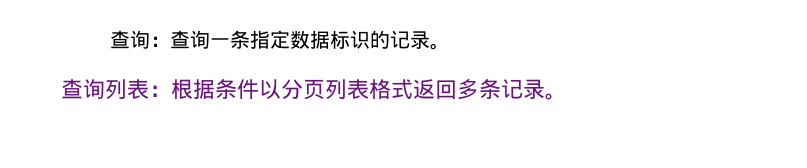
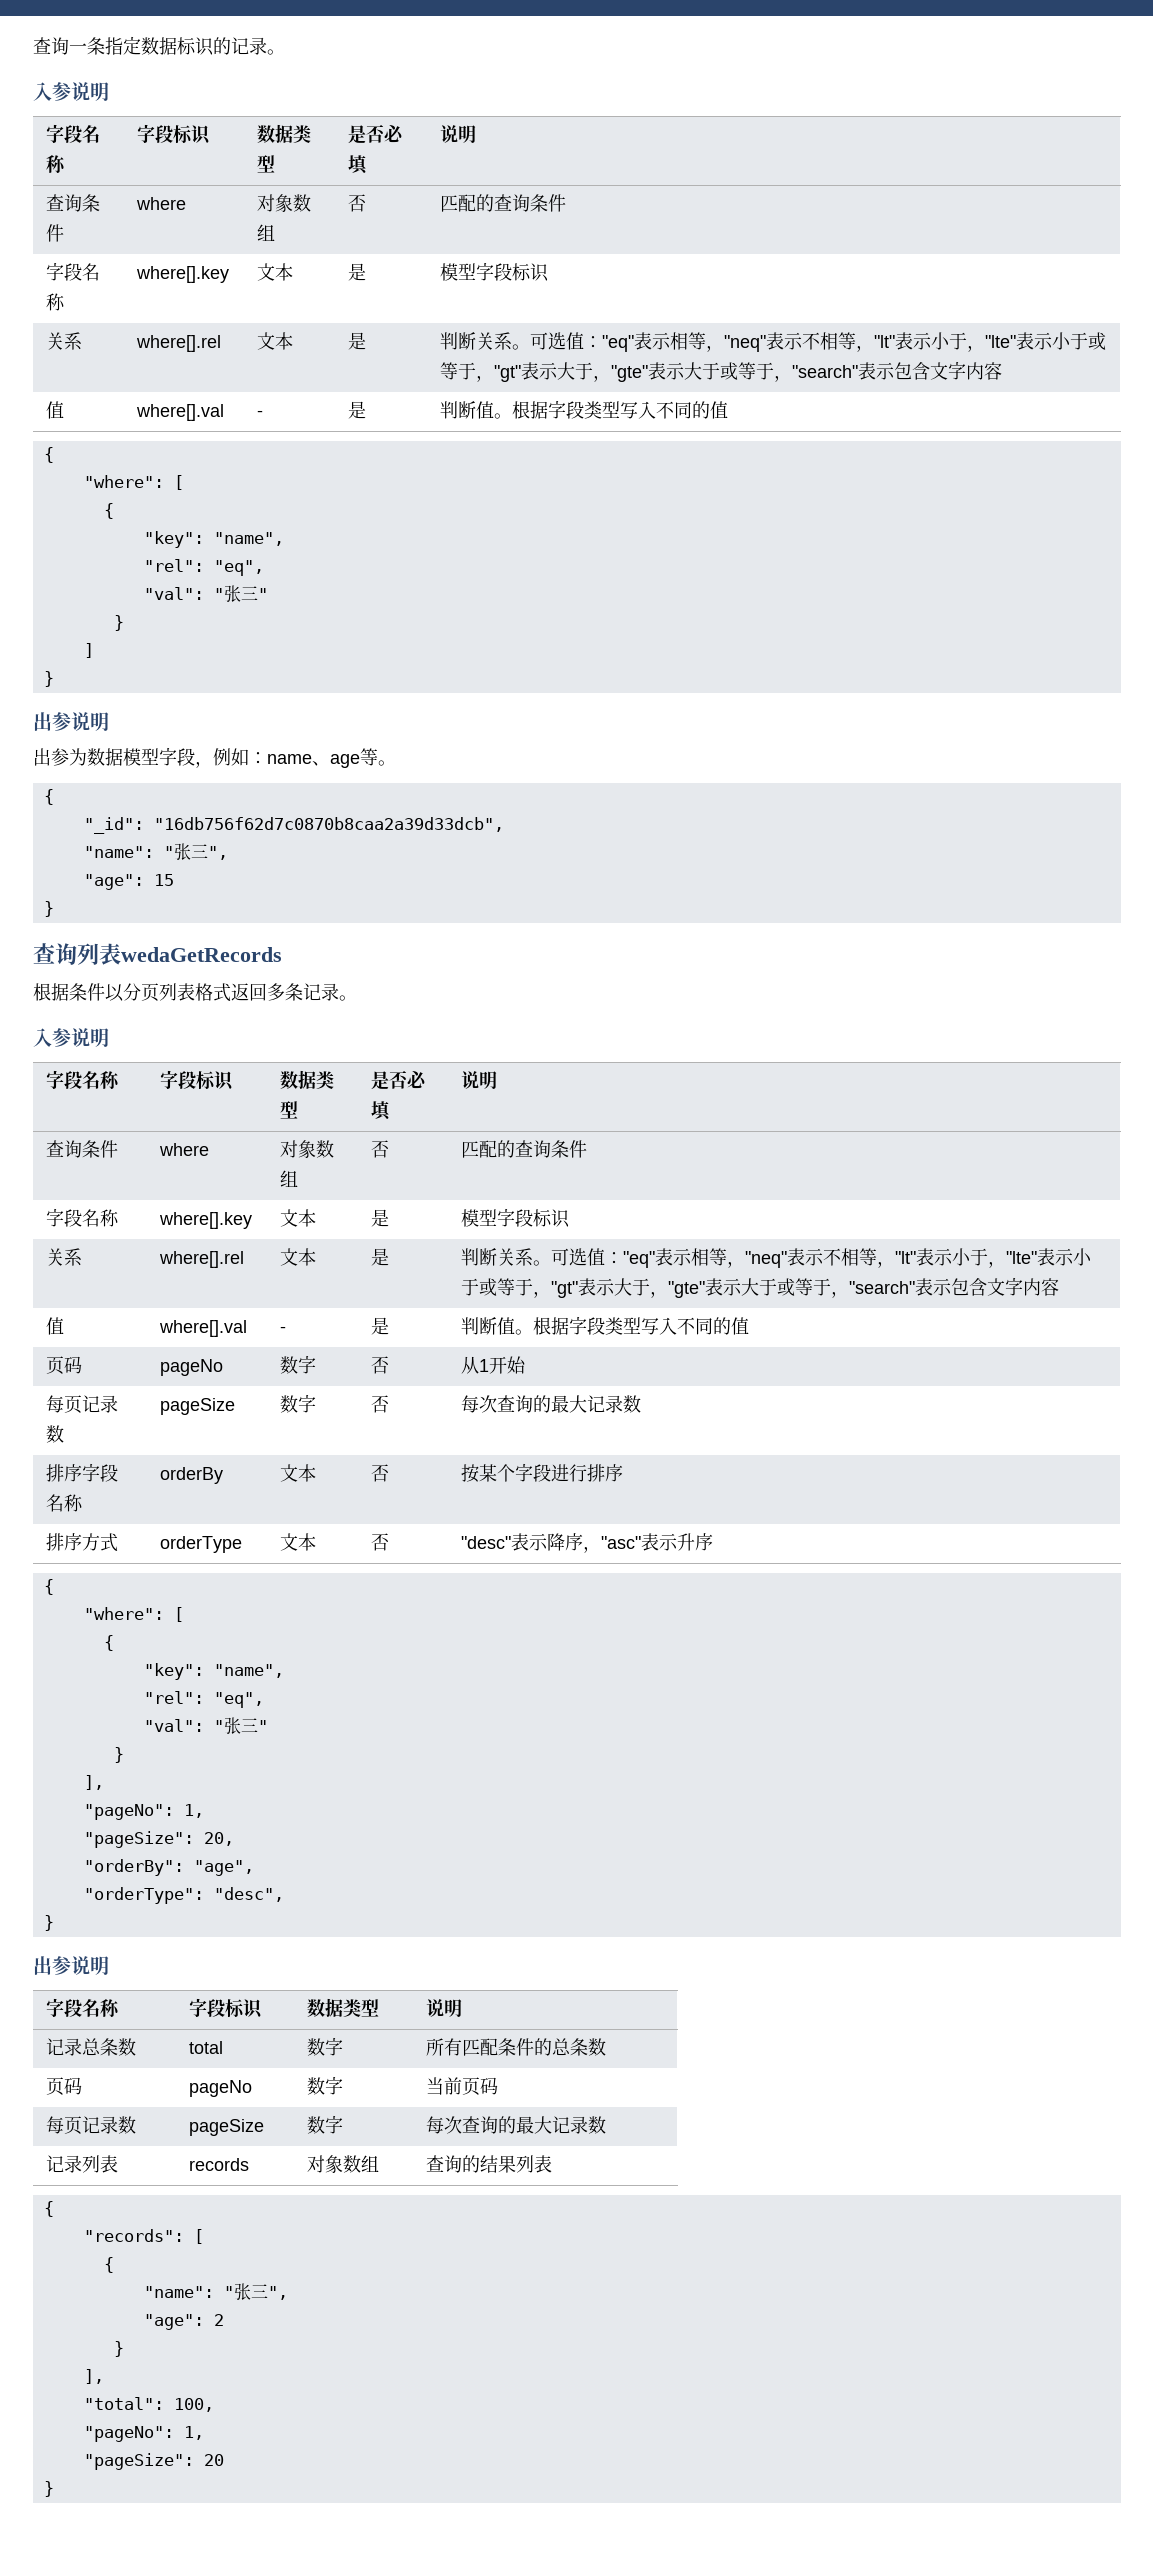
[109,30,210,49] 查询：查询 -> [33,37,69,55] 查询
(450, 46) none -> [33,82,109,101] [46,124,101,143] [46,155,67,173] [137,124,212,145] [257,124,312,143] [257,155,276,173] [348,124,405,144] [348,155,370,175] [440,125,477,143] [46,194,101,212] [46,224,65,242] [136,197,187,210] [257,194,312,212] [257,224,276,241] [348,194,367,212] [440,194,567,212] [46,262,101,281] [46,293,66,311] [136,266,230,283] [257,263,294,281] [348,263,367,281] [440,262,550,282] [46,332,83,350] [136,335,222,352] [257,332,294,350] [348,332,367,350] [440,332,1107,352] [440,361,1003,382] [46,401,65,419] [136,404,225,421] [257,410,264,417] [348,401,367,419] [440,400,729,419] [43,447,54,463] [83,475,184,490] [103,503,114,519] [143,531,284,548] [143,559,264,576] [143,585,268,602] [113,615,124,631] [83,643,94,658] [43,671,54,687] [33,712,109,731] [33,747,396,768] [43,789,54,805] [83,817,504,834] [83,843,228,860] [83,874,174,890] [43,901,54,917] // 入参说明 // 字段名称 | 字段标识 | 数据类型 | 是否必填 | 说明 // 查询条件 | where | 对象数组 | 否 | 匹配的查询条件 // 字段名称 | where[].key | 文本 | 是 | 模型字段标识 // 关系 | where[].rel | 文本 | 是 | 判断关系。可选值："eq"表示相等，"neq"表示不相等，"lt"表示小于，"lte"表示小于或等于，"gt"表示大于，"gte"表示大于或等于，"search"表示包含文字内容 // 值 | where[].val | - | 是 | 判断值。根据字段类型写入不同的值 // { // "where": [ // { // "key": "name", // "rel": "eq", // "val": "张三" // } // ] // } // 出参说明 // 出参为数据模型字段，例如：name、age等。 // { // "_id": "16db756f62d7c0870b8caa2a39d33dcb", // "name": "张三", // "age": 15 // }
[149,85,171,97] ： -> [121,947,282,962] wedaGetRecords //
(567, 96) none -> [33,1028,109,1047] [46,1070,121,1089] [160,1070,235,1091] [280,1070,335,1089] [280,1101,299,1119] [371,1070,428,1090] [371,1101,393,1121] [461,1071,498,1089] [46,1140,119,1158] [159,1143,210,1156] [280,1140,335,1158] [280,1170,299,1187] [371,1140,390,1158] [461,1140,588,1158] [46,1208,120,1227] [159,1212,253,1229] [280,1209,317,1227] [371,1209,390,1227] [461,1208,571,1228] [46,1248,83,1266] [159,1251,245,1268] [280,1248,317,1266] [371,1248,390,1266] [461,1248,1093,1268] [461,1277,1060,1298] [46,1317,65,1335] [159,1320,248,1337] [280,1326,287,1333] [371,1317,390,1335] [461,1316,750,1335] [46,1356,83,1375] [160,1359,224,1376] [280,1355,317,1374] [371,1356,390,1374] [461,1356,527,1374] [46,1395,119,1414] [46,1425,65,1443] [160,1398,236,1415] [280,1394,317,1413] [371,1395,390,1413] [461,1395,642,1413] [46,1463,119,1482] [46,1494,84,1512] [160,1467,224,1484] [280,1464,317,1482] [371,1464,390,1482] [461,1463,624,1483] [46,1533,119,1552] [160,1536,243,1553] [280,1533,317,1551] [371,1533,390,1551] [461,1533,714,1553] [43,1579,54,1595] [83,1607,184,1622] [103,1635,114,1651] [143,1663,284,1680] [143,1691,264,1708] [143,1717,268,1734] [113,1747,124,1763] [83,1775,104,1790] [83,1804,204,1820] [83,1831,234,1848] [83,1859,254,1876] [83,1887,284,1904] [43,1915,54,1931] [33,1956,109,1975] [46,1998,121,2017] [189,1998,264,2019] [307,1998,380,2017] [426,1999,463,2017] [46,2038,137,2056] [189,2041,224,2054] [307,2037,344,2056] [426,2038,607,2056] [46,2077,83,2096] [189,2080,253,2097] [307,2076,344,2095] [426,2077,499,2096] [46,2116,137,2135] [189,2119,265,2136] [307,2115,344,2134] [426,2116,607,2134] [46,2155,119,2173] [189,2158,250,2171] [307,2155,380,2173] [426,2155,553,2173] [43,2201,54,2217] [83,2229,204,2244] [103,2257,114,2273] [143,2283,288,2300] [143,2314,224,2330] [113,2341,124,2357] [83,2369,104,2384] [83,2397,214,2412] [83,2426,204,2442] [83,2453,224,2470] [43,2481,54,2497] // 入参说明 // 字段名称 | 字段标识 | 数据类型 | 是否必填 | 说明 // 查询条件 | where | 对象数组 | 否 | 匹配的查询条件 // 字段名称 | where[].key | 文本 | 是 | 模型字段标识 // 关系 | where[].rel | 文本 | 是 | 判断关系。可选值："eq"表示相等，"neq"表示不相等，"lt"表示小于，"lte"表示小于或等于，"gt"表示大于，"gte"表示大于或等于，"search"表示包含文字内容 // 值 | where[].val | - | 是 | 判断值。根据字段类型写入不同的值 // 页码 | pageNo | 数字 | 否 | 从1开始 // 每页记录数 | pageSize | 数字 | 否 | 每次查询的最大记录数 // 排序字段名称 | orderBy | 文本 | 否 | 按某个字段进行排序 // 排序方式 | orderType | 文本 | 否 | "desc"表示降序，"asc"表示升序 // { // "where": [ // { // "key": "name", // "rel": "eq", // "val": "张三" // } // ], // "pageNo": 1, // "pageSize": 20, // "orderBy": "age", // "orderType": "desc", // } // 出参说明 // 字段名称 | 字段标识 | 数据类型 | 说明 // 记录总条数 | total | 数字 | 所有匹配条件的总条数 // 页码 | pageNo | 数字 | 当前页码 // 每页记录数 | pageSize | 数字 | 每次查询的最大记录数 // 记录列表 | records | 对象数组 | 查询的结果列表 // { // "records": [ // { // "name": "张三", // "age": 2 // } // ], // "total": 100, // "pageNo": 1, // "pageSize": 20 // }

